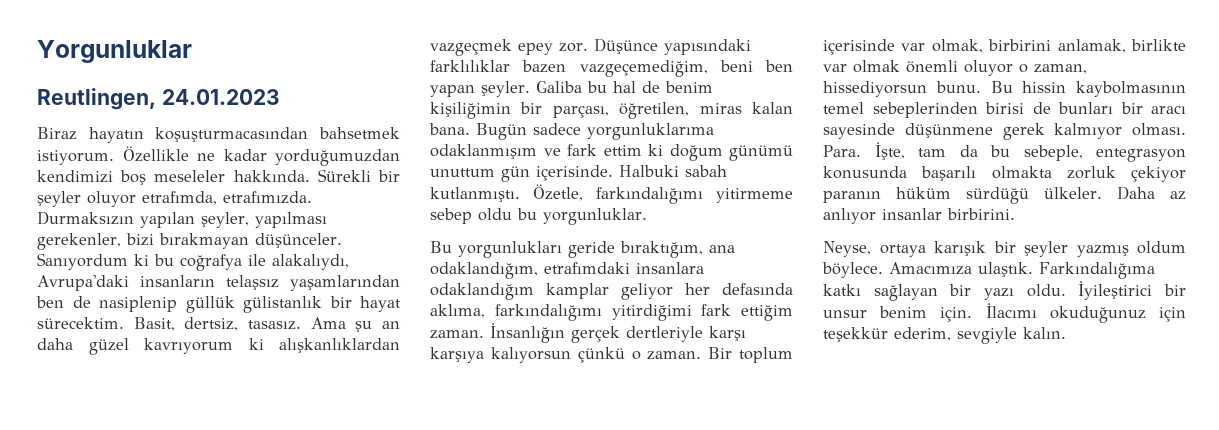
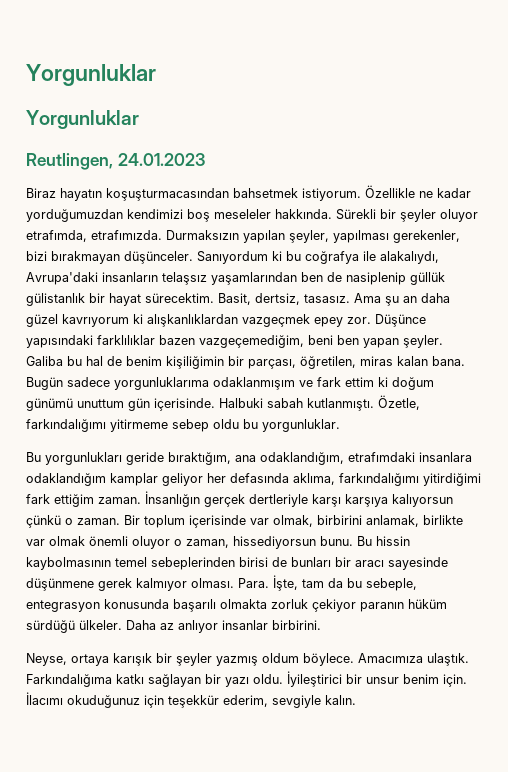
[37,40,192,63] Yorgunluklar -> [26,64,156,86] [26,110,139,129] Yorgunluklar // Yorgunluklar

